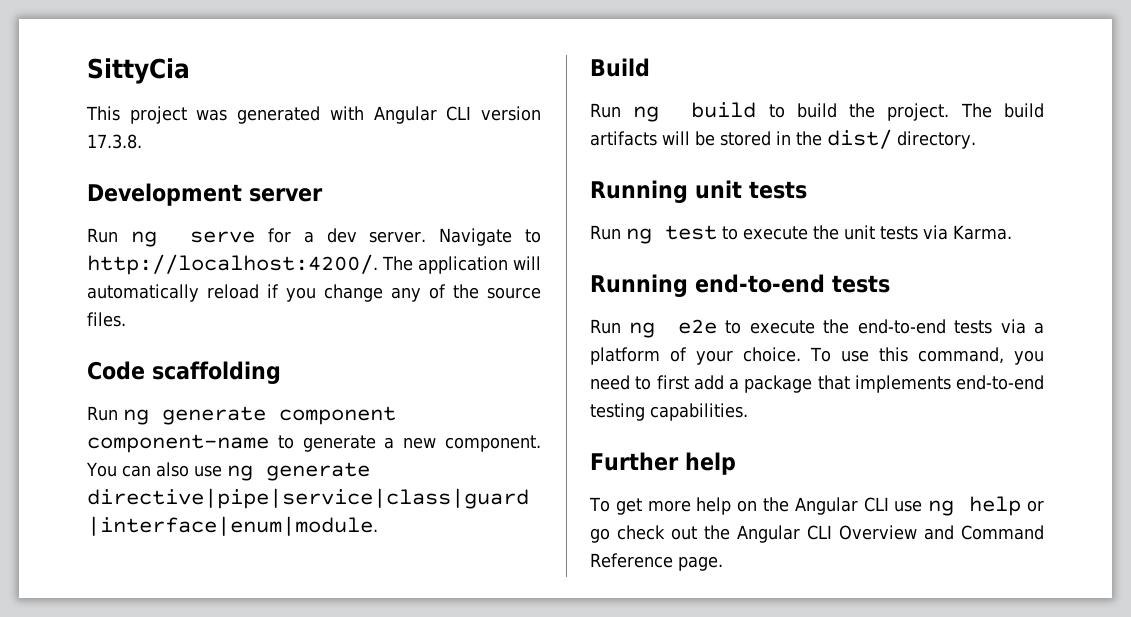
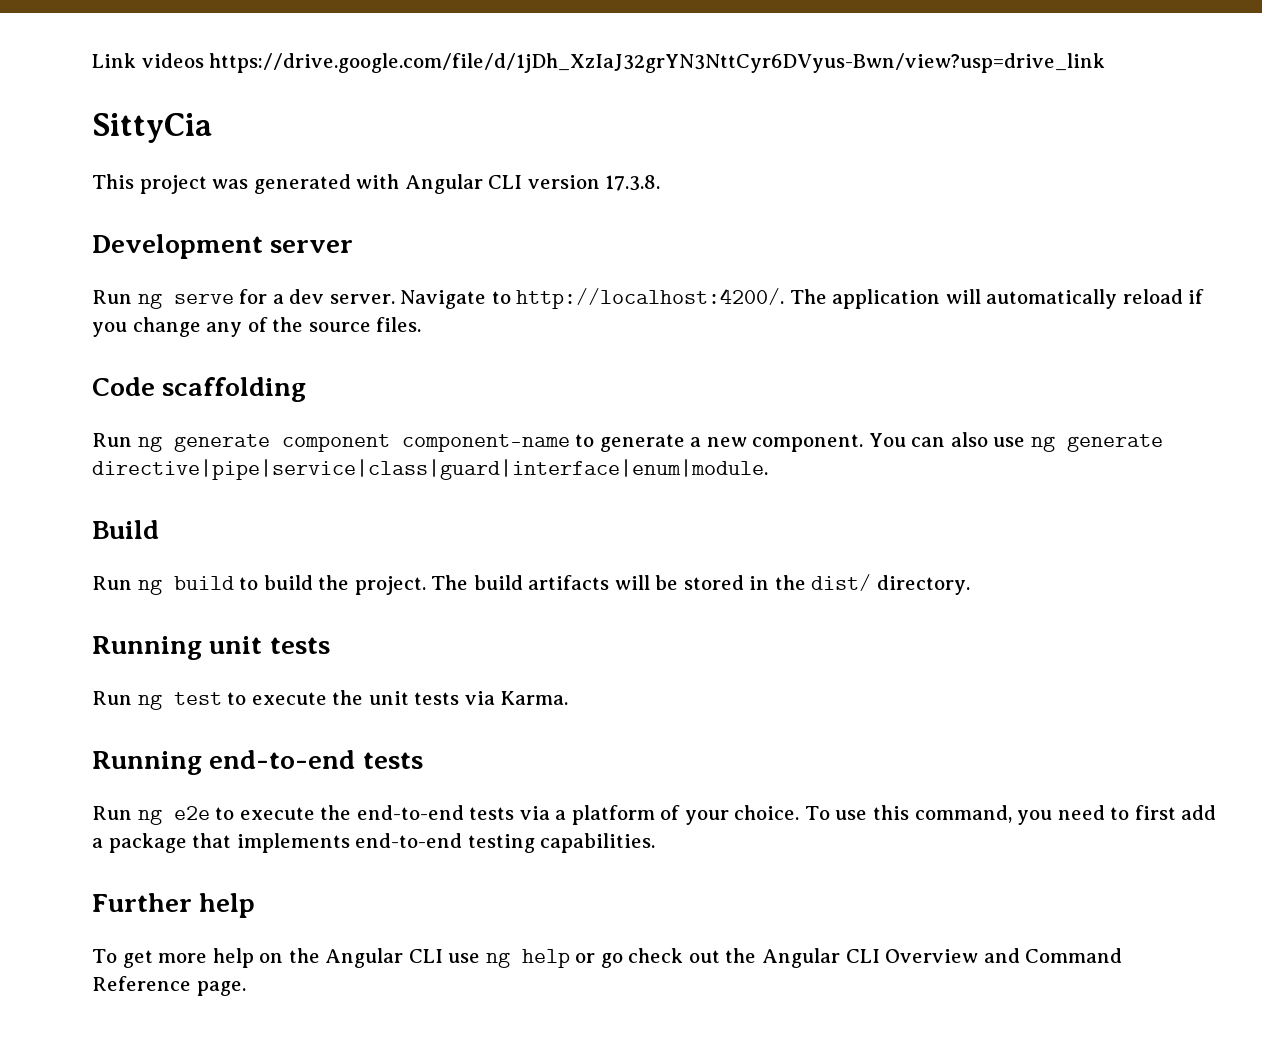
(87, 71) none -> [92,53,1106,73] Link videos https://drive.google.com/file/d/1jDh_XzIaJ32grYN3NttCyr6DVyus-Bwn/view?usp=drive_link //

